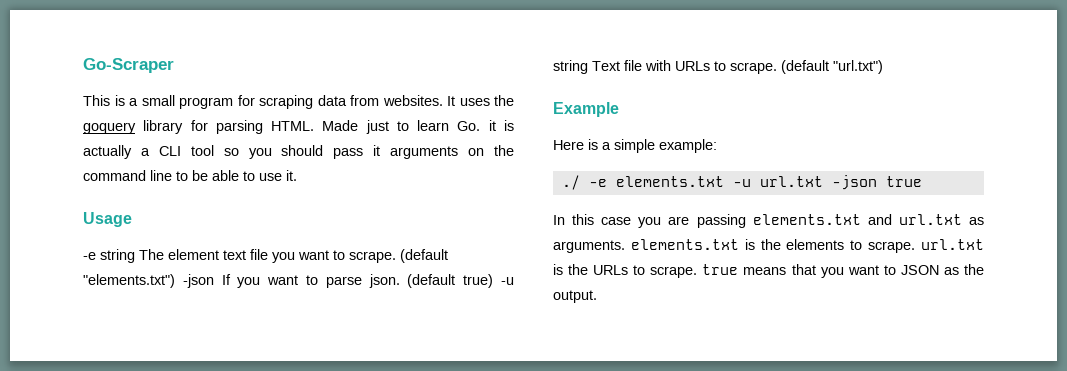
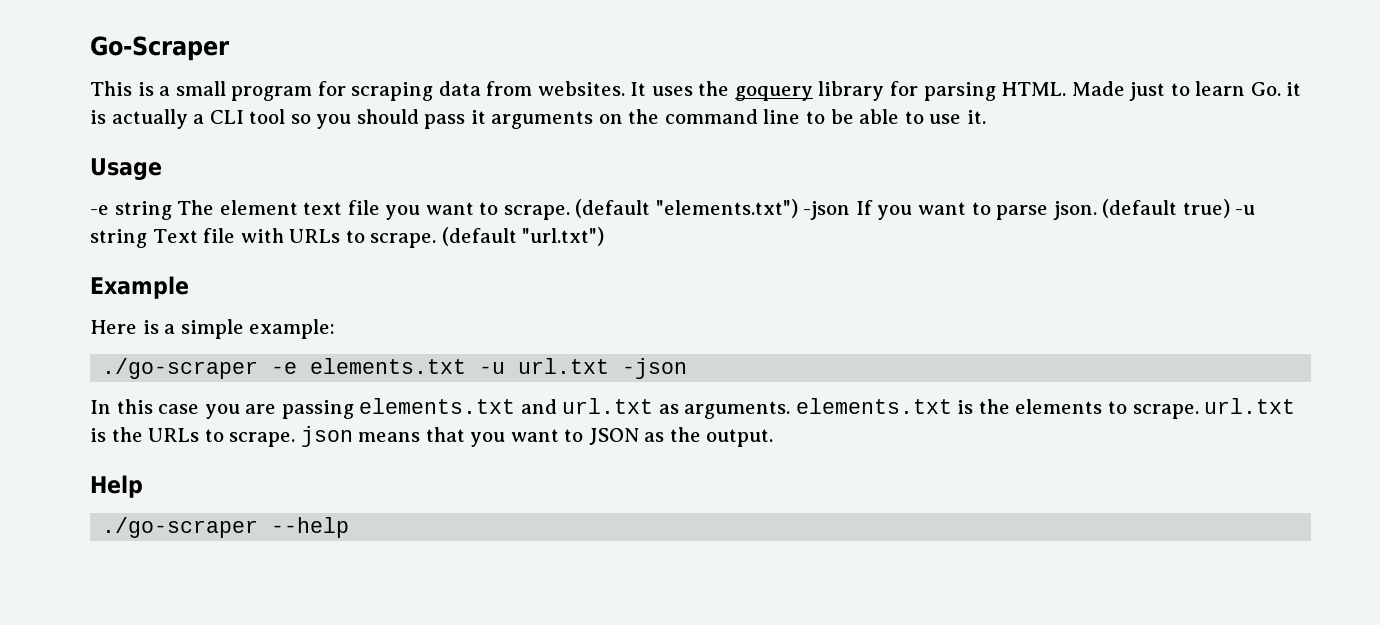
[561,175,580,190] ./ -> [102,358,259,379] ./go-scraper
[885,176,922,187] true -> (688, 368) none
[702,264,739,275] true -> [300,426,353,447] json
(597, 296) none -> [90,475,143,498] [102,517,350,538] // Help // ./go-scraper --help

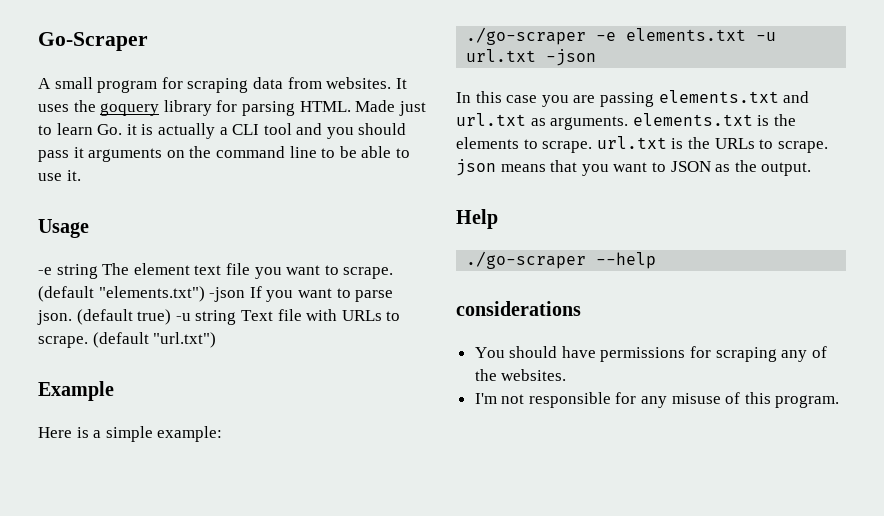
[90,81,171,96] This is a -> [38,78,51,89] A
[290,114,311,124] so -> [296,123,323,135] and
(350, 527) none -> [456,301,581,316] [474,346,827,362] [474,369,567,381] [474,392,840,408] // considerations // You should have permissions for scraping any of the websites. // I'm not responsible for any misuse of this program.

